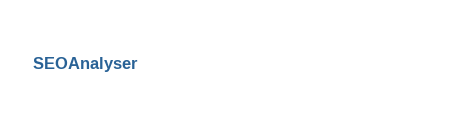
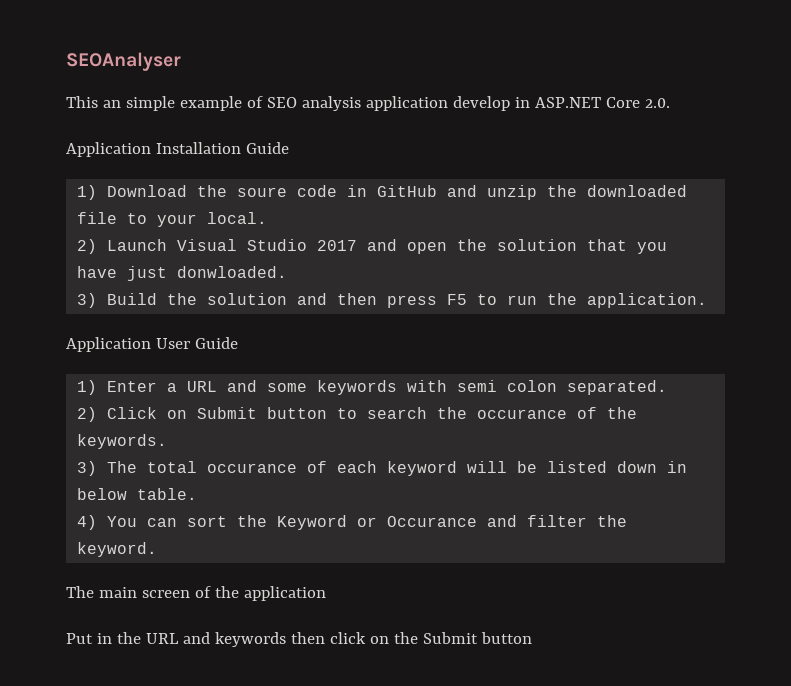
(138, 64) none -> [66,96,670,111] [66,142,289,157] [77,185,688,200] [77,212,268,227] [77,239,668,254] [77,266,288,281] [77,293,708,308] [66,337,238,352] [77,380,668,395] [77,407,638,422] [77,434,168,449] [77,461,688,476] [77,488,198,500] [77,515,628,530] [77,542,158,557] [66,586,326,601] [66,632,532,647] // This an simple example of SEO analysis application develop in ASP.NET Core 2.0. // Application Installation Guide // 1) Download the soure code in GitHub and unzip the downloaded file to your local. // 2) Launch Visual Studio 2017 and open the solution that you have just donwloaded. // 3) Build the solution and then press F5 to run the application. // Application User Guide // 1) Enter a URL and some keywords with semi colon separated. // 2) Click on Submit button to search the occurance of the keywords. // 3) The total occurance of each keyword will be listed down in below table. // 4) You can sort the Keyword or Occurance and filter the keyword. // The main screen of the application // Put in the URL and keywords then click on the Submit button

